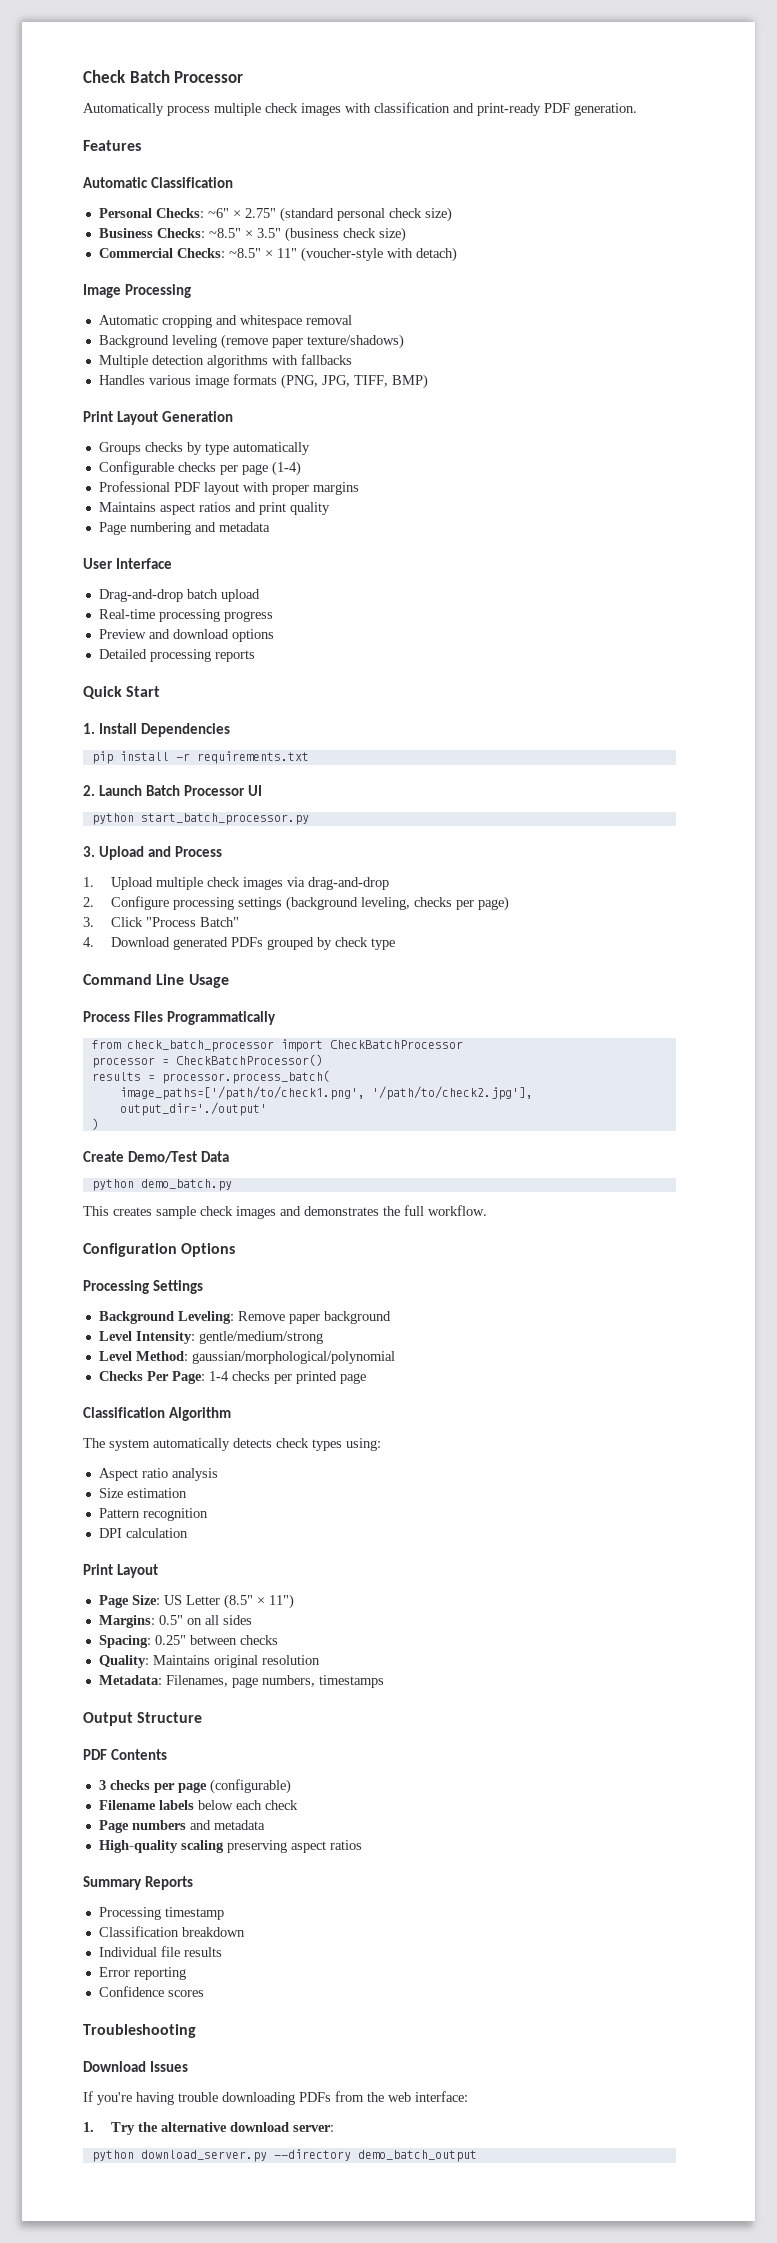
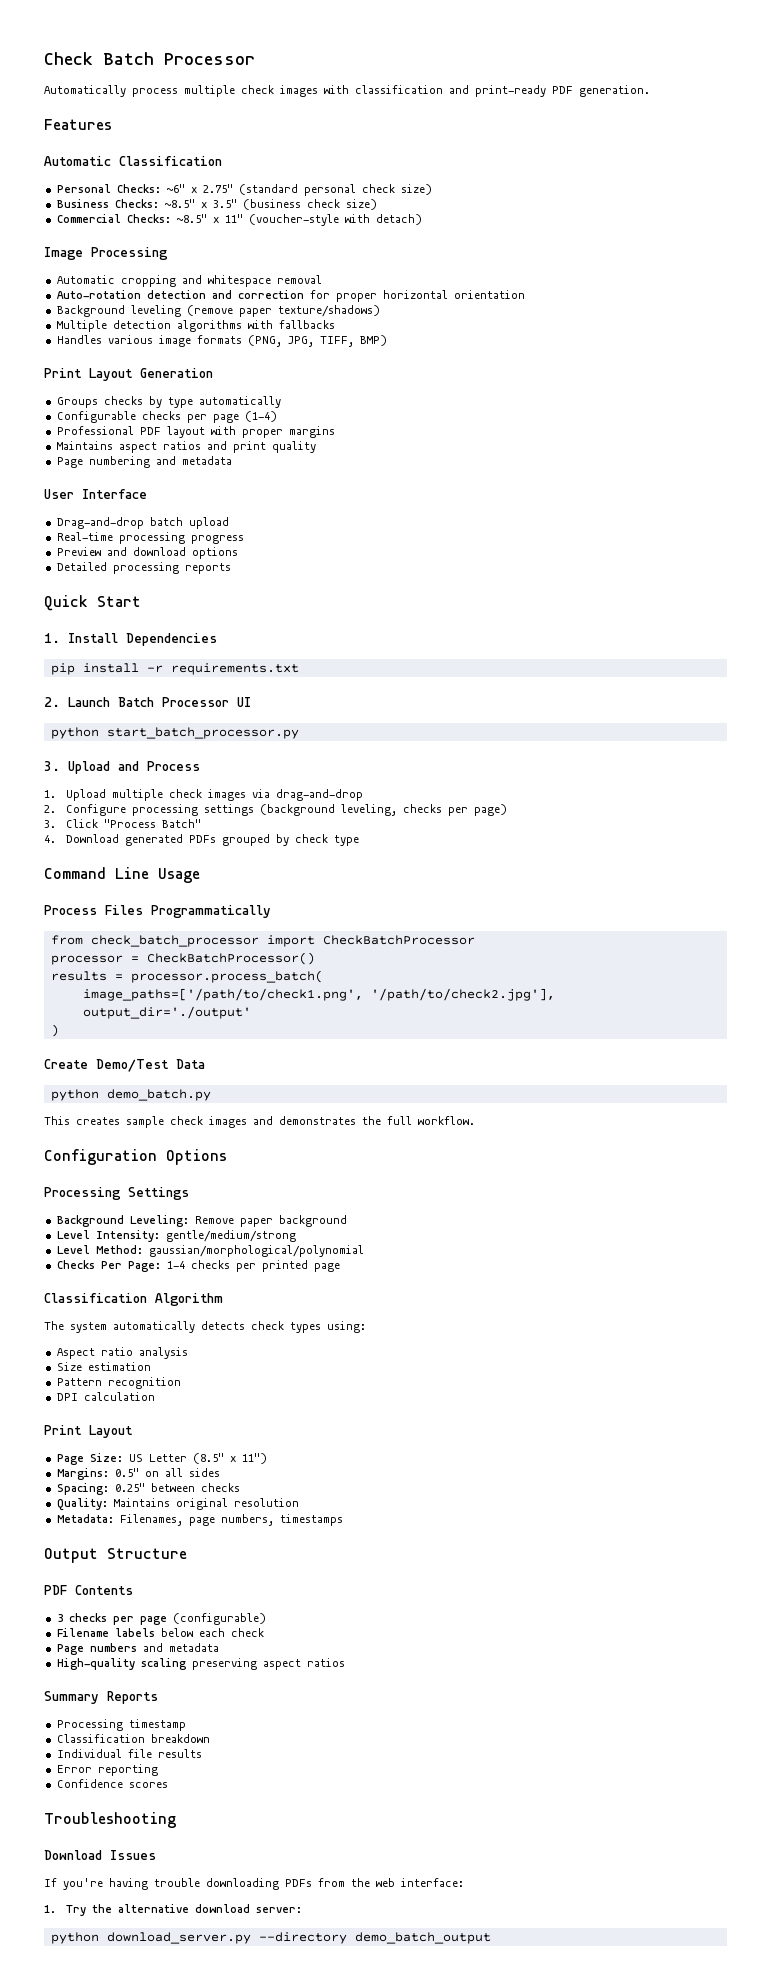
(352, 320) none -> [56,290,525,302] // Auto-rotation detection and correction for proper horizontal orientation

